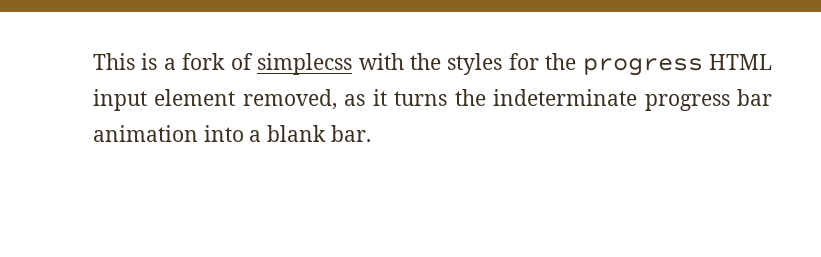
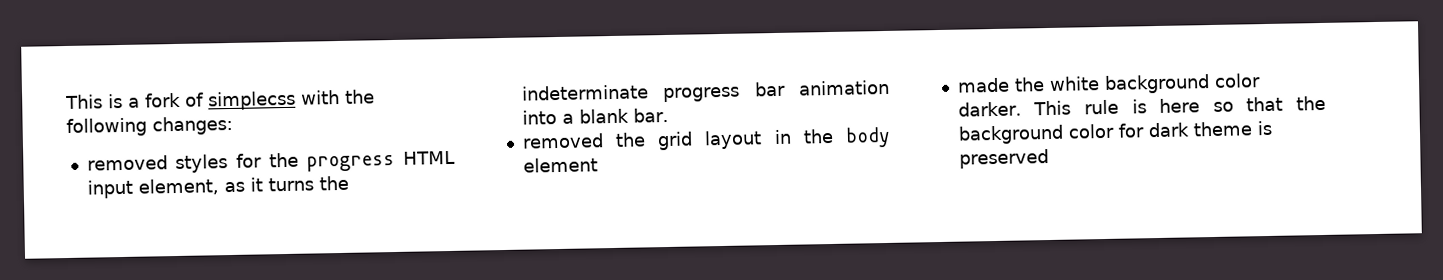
(441, 61) none -> [66,115,233,137] [86,155,168,171] following changes: // removed
[154,89,337,110] element removed, -> [137,178,219,196] element,
(371, 133) none -> [521,126,891,151] [522,157,598,173] [956,73,1261,94] [957,95,1326,117] [957,120,1272,145] [958,149,1049,169] // removed the grid layout in the body element // made the white background color darker. This rule is here so that the background color for dark theme is preserved

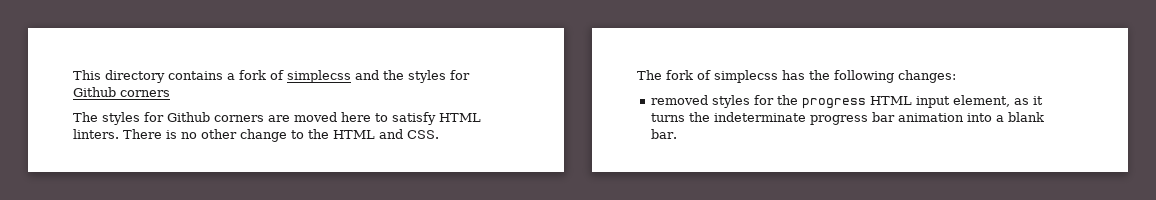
[65,93,123,110] This is -> [73,70,223,83] This directory contains
[301,90,340,105] with -> [355,70,470,83] [73,87,170,97] [73,112,481,125] [73,129,439,142] [637,70,805,83] and the styles for Github corners // The styles for Github corners are moved here to satisfy HTML linters. There is no other change to the HTML and CSS. // The fork of simplecss has
[521,126,891,151] [522,157,598,173] [956,73,1261,94] [957,95,1326,117] [957,120,1272,145] [958,149,1049,169] // removed the grid layout in the body element // made the white background color darker. This rule is here so that the background color for dark theme is preserved -> (678, 134) none

